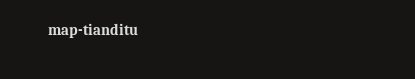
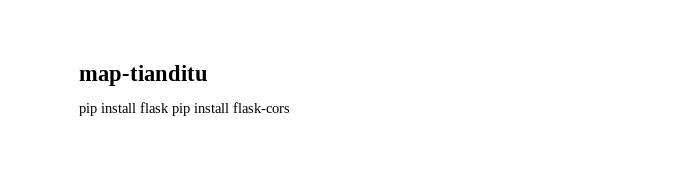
(138, 30) none -> [79,102,290,116] // pip install flask pip install flask-cors

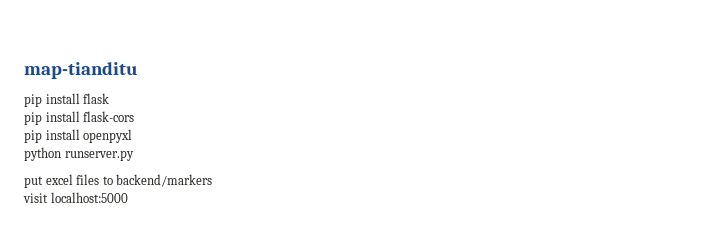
(169, 107) none -> (110, 98) //
(290, 107) none -> [24,129,133,143] [24,147,134,161] [24,174,213,188] [23,192,128,203] // pip install openpyxl // python runserver.py // put excel files to backend/markers // visit localhost:5000

